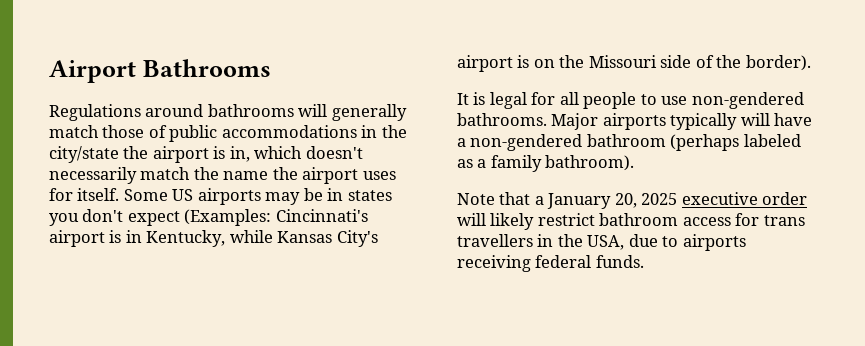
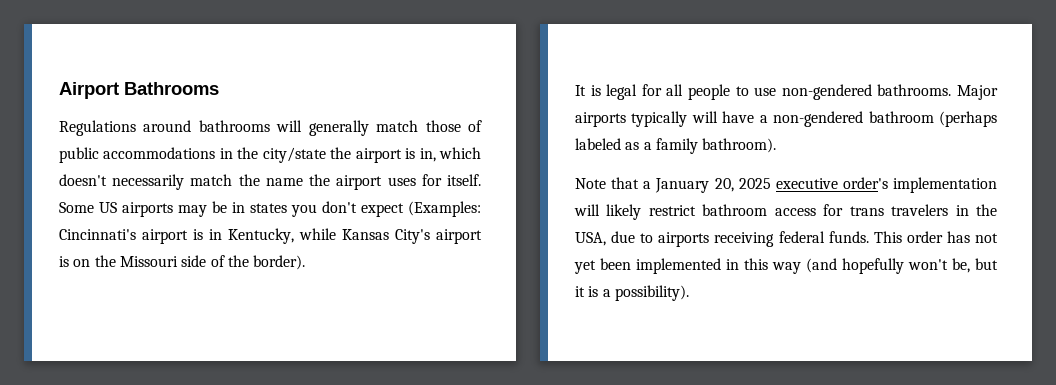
[762,192,808,205] order -> [842,177,997,193] order's implementation
[457,234,533,247] travellers -> [891,204,949,216] travelers
(644, 261) none -> [873,231,999,243] [574,258,998,274] [575,285,689,301] This order has not yet been implemented in this way (and hopefully won't be, but it is a possibility).

